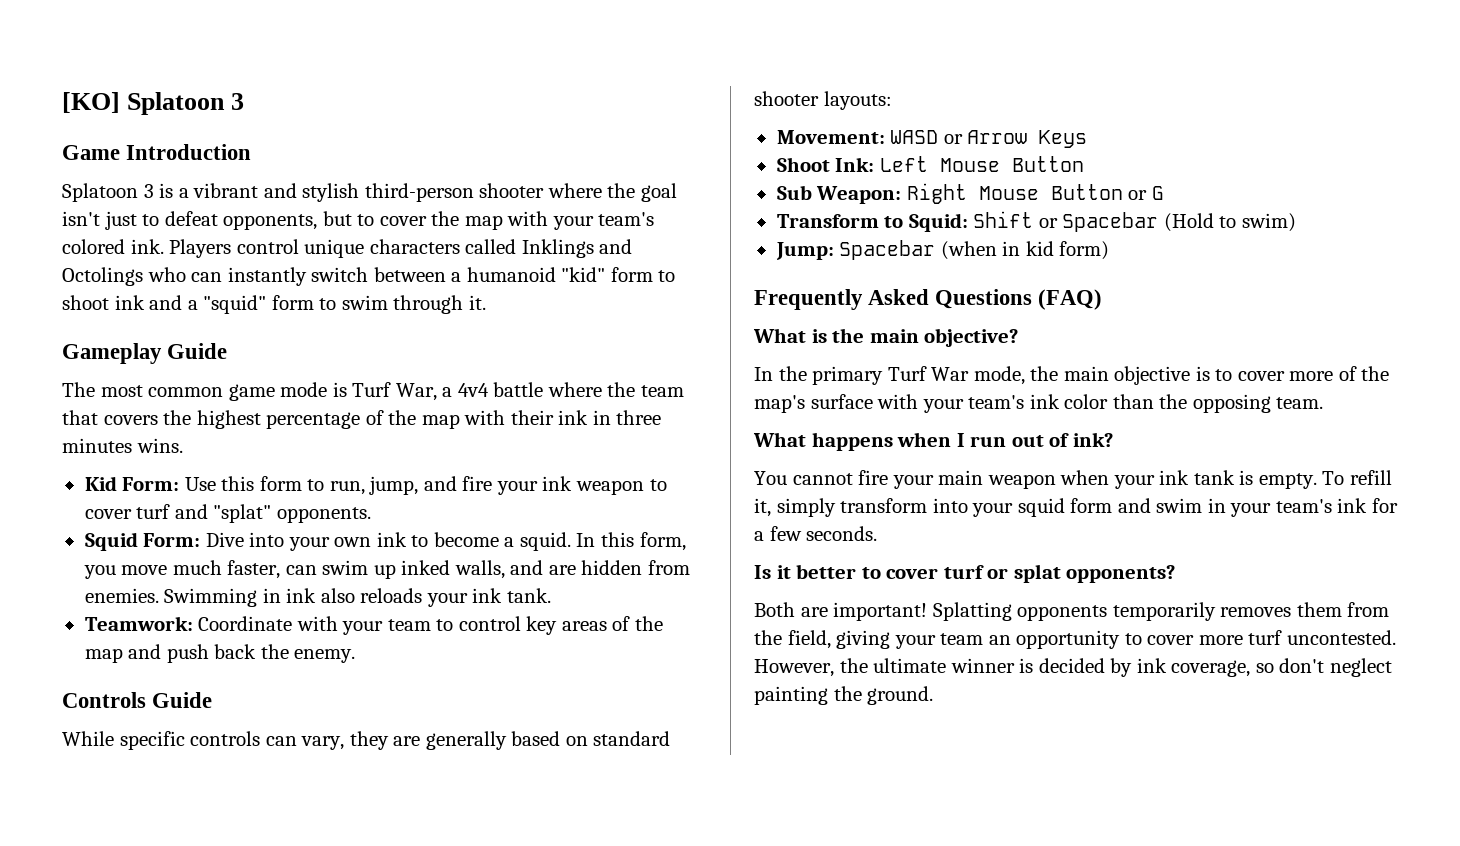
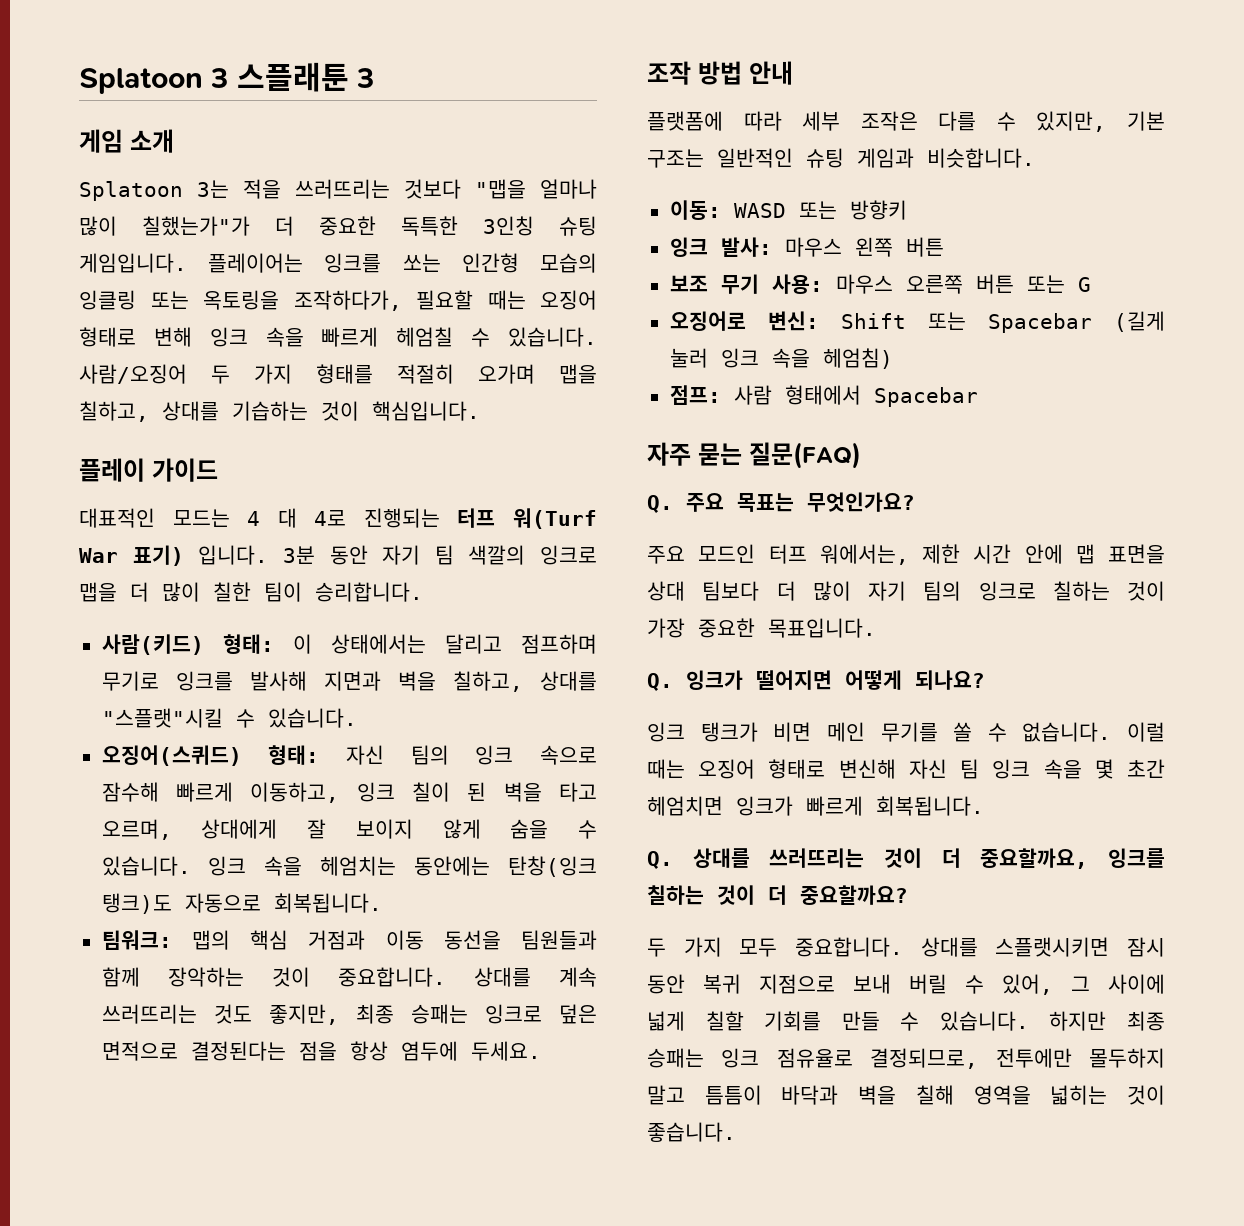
[62,92,245,115] [62,144,252,160] [62,183,677,202] [62,211,655,230] [62,239,633,258] [62,267,676,286] [62,295,486,314] [62,343,228,364] [62,382,684,401] [62,410,662,429] [62,438,183,453] [84,476,667,495] [84,504,371,523] [84,532,686,551] [83,560,690,579] [84,588,551,607] [84,616,663,635] [84,644,356,663] [62,692,213,708] [62,731,671,750] [754,91,892,110] [776,130,1088,148] [776,156,1084,172] [776,183,1164,204] [776,211,1296,232] [775,240,1110,260] [754,289,1103,310] [753,328,1019,347] [754,366,1390,385] [754,394,1324,413] [753,432,1113,451] [754,470,1392,489] [754,498,1398,517] [754,526,878,541] [754,564,1176,583] [754,602,1390,621] [754,630,1396,649] [754,658,1392,677] [754,686,934,705] [KO] Splatoon 3 // Game Introduction // Splatoon 3 is a vibrant and stylish third-person shooter where the goal isn't just to defeat opponents, but to cover the map with your team's colored ink. Players control unique characters called Inklings and Octolings who can instantly switch between a humanoid "kid" form to shoot ink and a "squid" form to swim through it. // Gameplay Guide // The most common game mode is Turf War, a 4v4 battle where the team that covers the highest percentage of the map with their ink in three minutes wins. // Kid Form: Use this form to run, jump, and fire your ink weapon to cover turf and "splat" opponents. // Squid Form: Dive into your own ink to become a squid. In this form, you move much faster, can swim up inked walls, and are hidden from enemies. Swimming in ink also reloads your ink tank. // Teamwork: Coordinate with your team to control key areas of the map and push back the enemy. // Controls Guide // While specific controls can vary, they are generally based on standard shooter layouts: // Movement: WASD or Arrow Keys // Shoot Ink: Left Mouse Button // Sub Weapon: Right Mouse Button or G // Transform to Squid: Shift or Spacebar (Hold to swim) // Jump: Spacebar (when in kid form) // Frequently Asked Questions (FAQ) // What is the main objective? // In the primary Turf War mode, the main objective is to cover more of the map's surface with your team's ink color than the opposing team. // What happens when I run out of ink? // You cannot fire your main weapon when your ink tank is empty. To refill it, simply transform into your squid form and swim in your team's ink for a few seconds. // Is it better to cover turf or splat opponents? // Both are important! Splatting opponents temporarily removes them from the field, giving your team an opportunity to cover more turf uncontested. However, the ultimate winner is decided by ink coverage, so don't neglect painting the ground. -> [79,62,376,94] [79,129,174,153] [79,179,597,201] [79,216,597,236] [79,253,597,273] [79,290,597,311] [79,327,597,347] [79,364,597,384] [79,401,480,422] [79,458,218,482] [79,508,597,529] [79,545,597,566] [79,582,423,602] [101,634,597,655] [101,671,597,692] [101,708,357,728] [101,745,597,766] [101,782,598,803] [101,819,597,840] [101,856,597,877] [101,893,382,914] [101,930,597,950] [101,967,597,987] [101,1004,597,1025] [101,1041,541,1061] [647,61,793,85] [647,111,1165,132] [647,148,1035,168] [669,200,907,220] [669,237,944,257] [669,274,1091,294] [669,311,1165,333] [669,348,893,369] [669,385,978,407] [647,442,861,469] [647,492,915,513] [647,544,1165,565] [647,581,1165,601] [647,618,876,638] [647,670,985,691] [647,722,1165,742] [647,759,1165,779] [647,796,984,816] [647,848,1165,869] [647,885,908,905] [647,937,1165,957] [647,974,1165,995] [647,1011,1165,1031] [647,1048,1165,1069] [647,1085,1165,1105] [647,1122,736,1142] Splatoon 3 스플래툰 3 // 게임 소개 // Splatoon 3는 적을 쓰러뜨리는 것보다 "맵을 얼마나 많이 칠했는가"가 더 중요한 독특한 3인칭 슈팅 게임입니다. 플레이어는 잉크를 쏘는 인간형 모습의 잉클링 또는 옥토링을 조작하다가, 필요할 때는 오징어 형태로 변해 잉크 속을 빠르게 헤엄칠 수 있습니다. 사람/오징어 두 가지 형태를 적절히 오가며 맵을 칠하고, 상대를 기습하는 것이 핵심입니다. // 플레이 가이드 // 대표적인 모드는 4 대 4로 진행되는 터프 워(Turf War 표기) 입니다. 3분 동안 자기 팀 색깔의 잉크로 맵을 더 많이 칠한 팀이 승리합니다. // 사람(키드) 형태: 이 상태에서는 달리고 점프하며 무기로 잉크를 발사해 지면과 벽을 칠하고, 상대를 "스플랫"시킬 수 있습니다. // 오징어(스퀴드) 형태: 자신 팀의 잉크 속으로 잠수해 빠르게 이동하고, 잉크 칠이 된 벽을 타고 오르며, 상대에게 잘 보이지 않게 숨을 수 있습니다. 잉크 속을 헤엄치는 동안에는 탄창(잉크 탱크)도 자동으로 회복됩니다. // 팀워크: 맵의 핵심 거점과 이동 동선을 팀원들과 함께 장악하는 것이 중요합니다. 상대를 계속 쓰러뜨리는 것도 좋지만, 최종 승패는 잉크로 덮은 면적으로 결정된다는 점을 항상 염두에 두세요. // 조작 방법 안내 // 플랫폼에 따라 세부 조작은 다를 수 있지만, 기본 구조는 일반적인 슈팅 게임과 비슷합니다. // 이동: WASD 또는 방향키 // 잉크 발사: 마우스 왼쪽 버튼 // 보조 무기 사용: 마우스 오른쪽 버튼 또는 G // 오징어로 변신: Shift 또는 Spacebar (길게 눌러 잉크 속을 헤엄침) // 점프: 사람 형태에서 Spacebar // 자주 묻는 질문(FAQ) // Q. 주요 목표는 무엇인가요? // 주요 모드인 터프 워에서는, 제한 시간 안에 맵 표면을 상대 팀보다 더 많이 자기 팀의 잉크로 칠하는 것이 가장 중요한 목표입니다. // Q. 잉크가 떨어지면 어떻게 되나요? // 잉크 탱크가 비면 메인 무기를 쏠 수 없습니다. 이럴 때는 오징어 형태로 변신해 자신 팀 잉크 속을 몇 초간 헤엄치면 잉크가 빠르게 회복됩니다. // Q. 상대를 쓰러뜨리는 것이 더 중요할까요, 잉크를 칠하는 것이 더 중요할까요? // 두 가지 모두 중요합니다. 상대를 스플랫시키면 잠시 동안 복귀 지점으로 보내 버릴 수 있어, 그 사이에 넓게 칠할 기회를 만들 수 있습니다. 하지만 최종 승패는 잉크 점유율로 결정되므로, 전투에만 몰두하지 말고 틈틈이 바닥과 벽을 칠해 영역을 넓히는 것이 좋습니다.

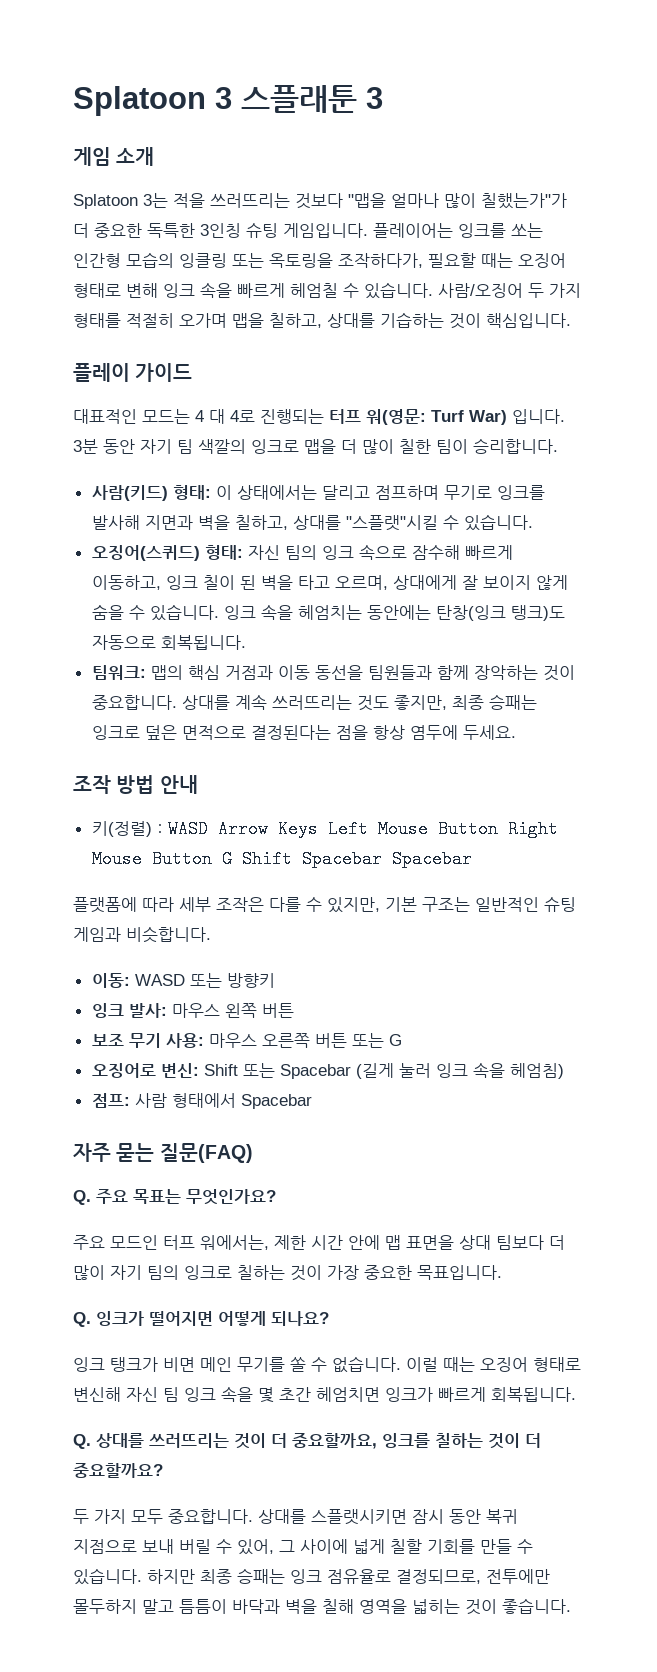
[512,508,597,529] [79,545,184,566] 워(Turf War 표기) -> [366,409,507,425] 워(영문: Turf War)
(793, 73) none -> [91,820,558,838] [91,850,472,868] // 키(정렬)：WASD Arrow Keys Left Mouse Button Right Mouse Button G Shift Spacebar Spacebar

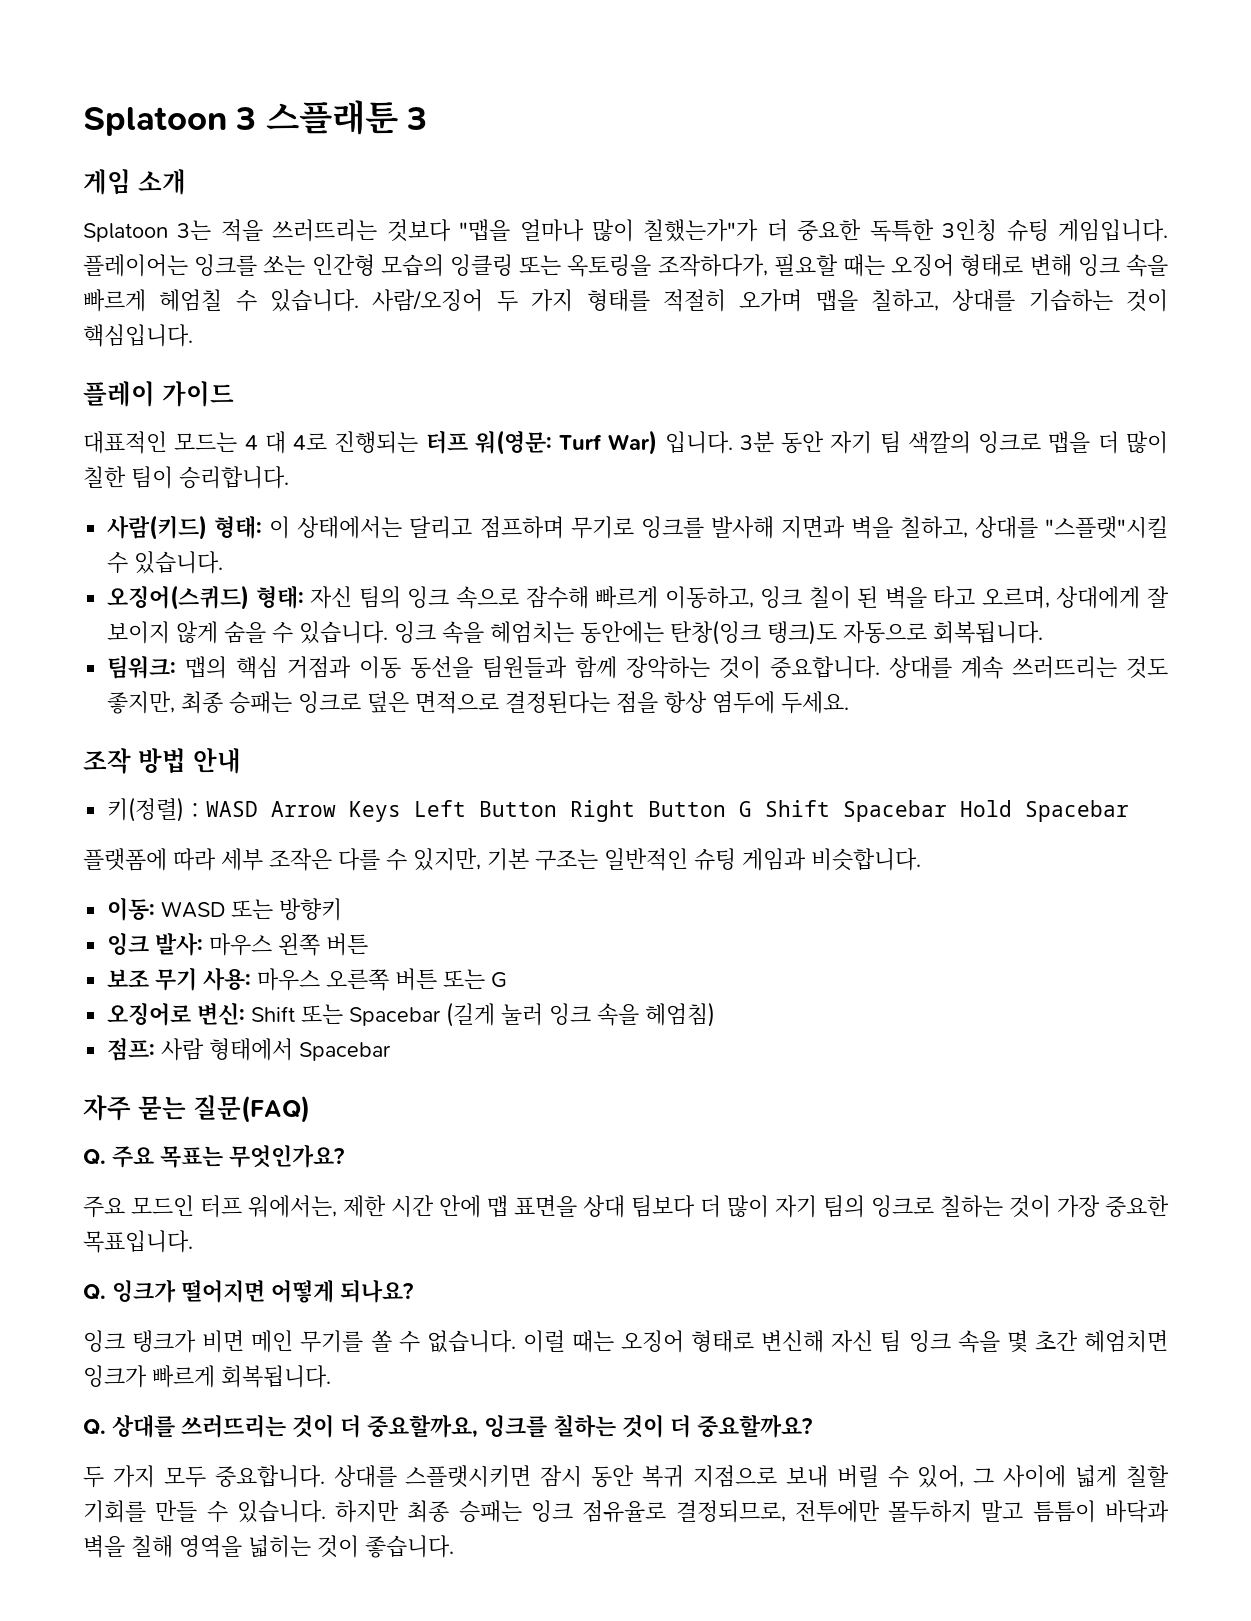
[377,820,428,838] Mouse -> (467, 808) none
[91,850,142,868] Mouse -> (636, 811) none
(382, 859) none -> [960,800,1013,817] Hold

